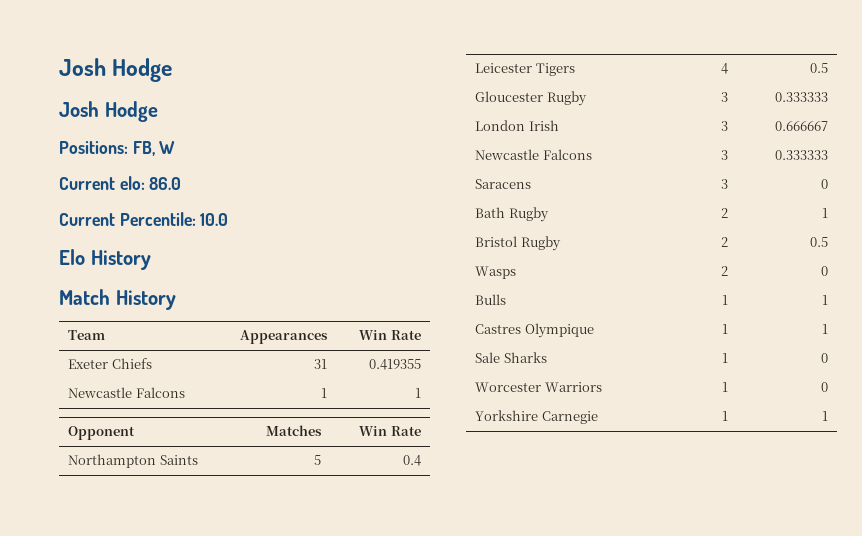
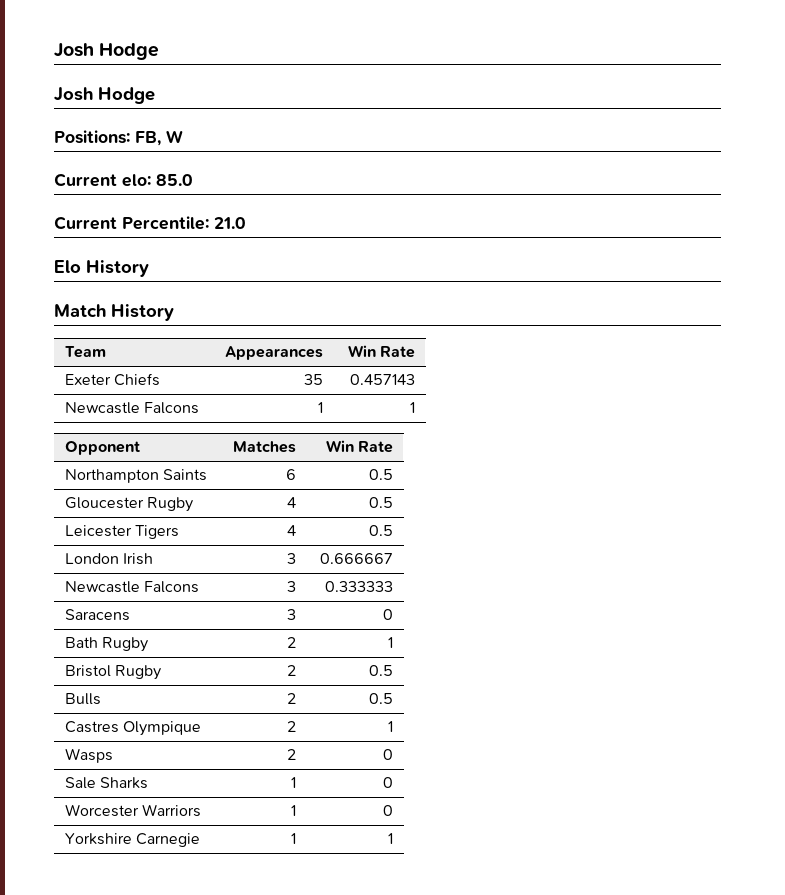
[149,177,182,190] 86.0 -> [156,174,193,186] 85.0
[200,213,229,226] 10.0 -> [214,217,246,229] 21.0
[313,359,327,369] [368,359,421,370] 31 | 0.419355 -> [303,374,323,385] [349,374,415,385] 35 | 0.457143
[313,455,321,465] [402,455,421,466] 5 | 0.4 -> [285,469,296,480] [368,469,393,480] [65,497,194,512] [286,497,296,508] [368,497,393,508] 6 | 0.5 // Gloucester Rugby | 4 | 0.5
[475,91,587,106] [720,92,728,102] [774,92,828,102] // Gloucester Rugby | 3 | 0.333333 -> (393, 530) none
[475,266,517,279] [720,266,728,276] [820,266,828,276] [475,294,507,305] [721,295,728,305] [821,295,828,305] [475,323,594,338] [721,324,728,334] [821,324,828,334] Wasps | 2 | 0 // Bulls | 1 | 1 // Castres Olympique | 1 | 1 -> [65,693,102,705] [286,693,296,704] [368,693,393,704] [65,721,202,736] [286,721,296,732] [387,721,393,732] [65,748,114,763] [286,749,296,760] [382,749,393,760] Bulls | 2 | 0.5 // Castres Olympique | 2 | 1 // Wasps | 2 | 0

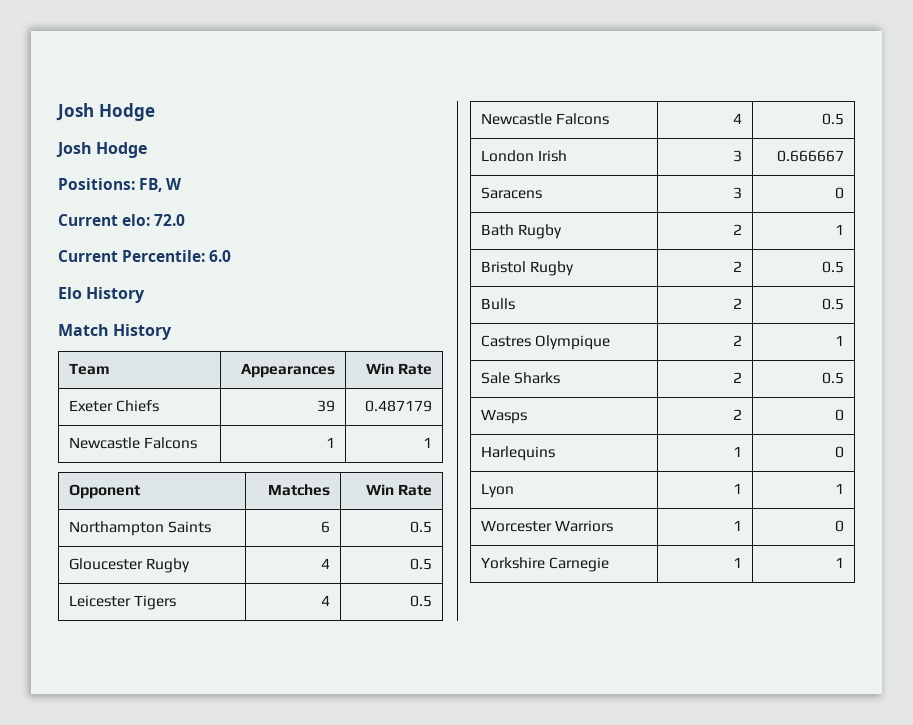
[156,174,193,186] 85.0 -> [154,214,186,226] 72.0
[214,217,246,229] 21.0 -> [209,250,232,262] 6.0
[303,374,323,385] [349,374,415,385] 35 | 0.457143 -> [317,400,336,412] [365,400,433,412] 39 | 0.487179
(393, 530) none -> [480,113,610,125] [733,113,743,124] [822,113,845,125] // Newcastle Falcons | 4 | 0.5
[65,581,200,593] [286,581,296,592] [324,581,393,592] // Newcastle Falcons | 3 | 0.333333 -> (845, 156) none
(393, 726) none -> [480,372,561,384] [733,372,743,383] [822,372,845,384] // Sale Sharks | 2 | 0.5
[65,777,149,789] [290,777,296,788] [382,777,393,788] Sale Sharks | 1 | 0 -> [480,446,555,461] [733,446,743,457] [835,446,845,458] [480,483,514,498] [733,483,743,494] [835,483,845,494] Harlequins | 1 | 0 // Lyon | 1 | 1

